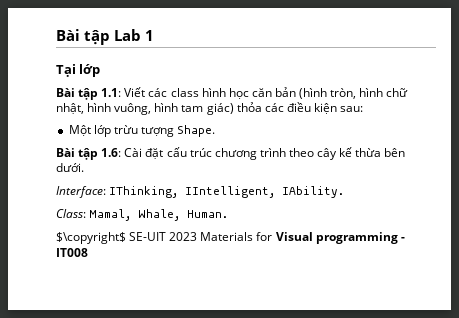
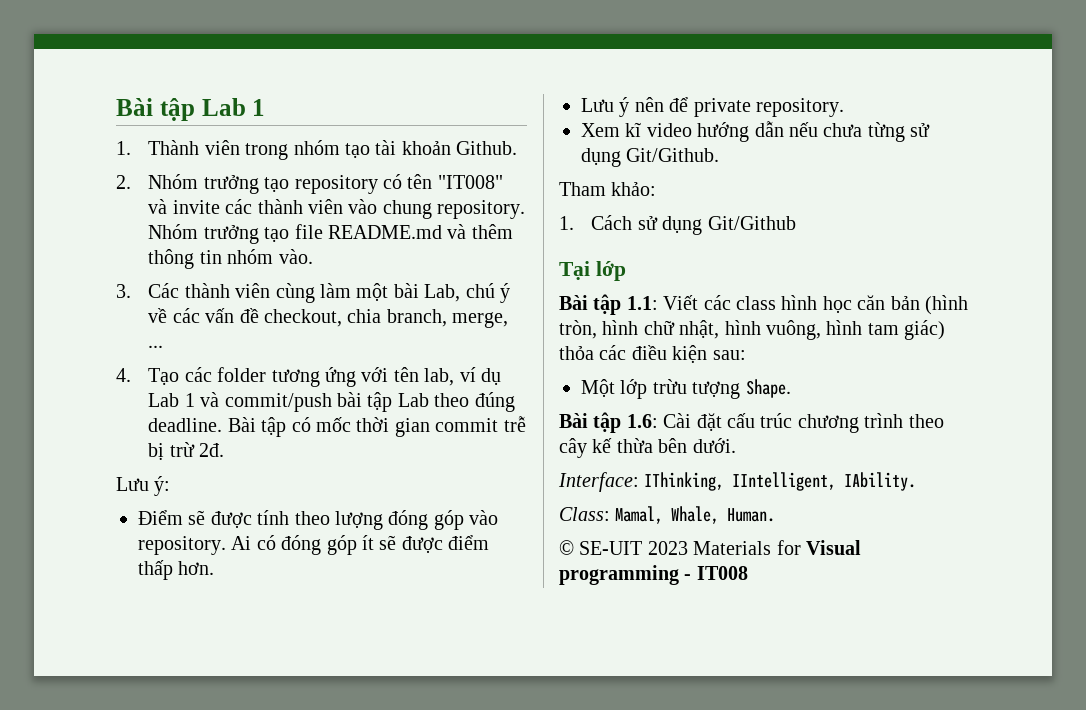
(154, 35) none -> [116,140,518,160] [116,174,503,194] [148,199,526,219] [148,224,513,244] [148,249,313,269] [116,283,510,303] [148,308,509,328] [148,345,164,348] [116,367,501,387] [148,392,515,412] [148,416,526,437] [148,442,225,460] [116,476,171,496] [138,510,499,530] [138,535,490,555] [138,560,215,580] [581,97,844,117] [581,121,931,142] [581,148,720,167] [559,182,657,196] [559,215,796,235] // 1. Thành viên trong nhóm tạo tài khoản Github. // 2. Nhóm trưởng tạo repository có tên "IT008" và invite các thành viên vào chung repository. Nhóm trưởng tạo file README.md và thêm thông tin nhóm vào. // 3. Các thành viên cùng làm một bài Lab, chú ý về các vấn đề checkout, chia branch, merge, ... // 4. Tạo các folder tương ứng với tên lab, ví dụ Lab 1 và commit/push bài tập Lab theo đúng deadline. Bài tập có mốc thời gian commit trễ bị trừ 2đ. // Lưu ý: // Điểm sẽ được tính theo lượng đóng góp vào repository. Ai có đóng góp ít sẽ được điểm thấp hơn. // Lưu ý nên để private repository. // Xem kĩ video hướng dẫn nếu chưa từng sử dụng Git/Github. // Tham khảo: // 1. Cách sử dụng Git/Github
[56,232,126,244] $\copyright$ -> [559,540,574,555] ©

